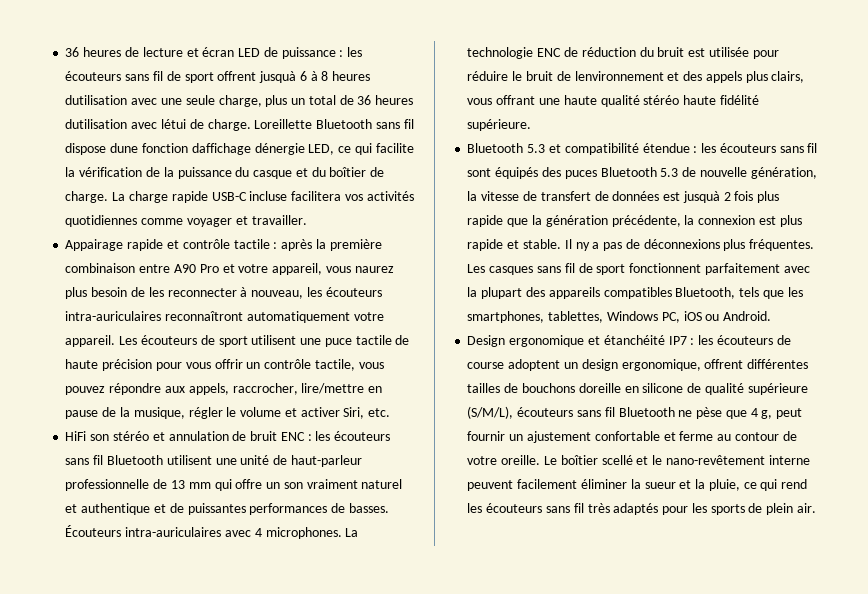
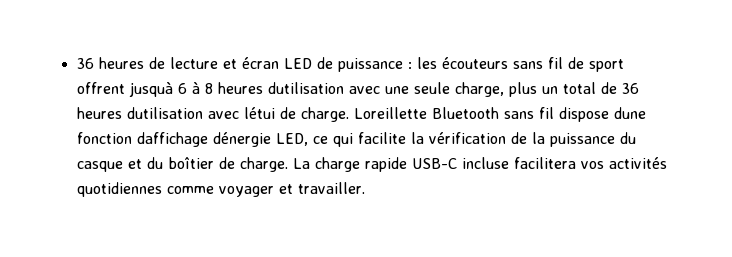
[65,239,382,251] [65,263,394,275] [65,287,382,299] [65,311,384,323] [65,335,410,347] [65,359,384,371] [65,383,383,395] [65,407,391,419] [65,431,391,441] [65,455,362,467] [65,479,403,491] [65,503,389,515] [65,525,359,539] [467,47,779,59] [467,71,805,83] [467,95,759,107] [467,119,532,131] [467,143,818,155] [467,167,817,179] [467,191,780,203] [467,215,802,227] [467,239,815,251] [467,263,810,275] [467,287,803,299] [467,311,772,323] [467,335,791,347] [467,359,809,371] [467,383,808,395] [467,406,803,419] [467,431,797,443] [467,455,810,465] [467,479,808,491] [467,503,816,515] // Appairage rapide et contrôle tactile : après la première combinaison entre A90 Pro et votre appareil, vous naurez plus besoin de les reconnecter à nouveau, les écouteurs intra-auriculaires reconnaîtront automatiquement votre appareil. Les écouteurs de sport utilisent une puce tactile de haute précision pour vous offrir un contrôle tactile, vous pouvez répondre aux appels, raccrocher, lire/mettre en pause de la musique, régler le volume et activer Siri, etc. // HiFi son stéréo et annulation de bruit ENC : les écouteurs sans fil Bluetooth utilisent une unité de haut-parleur professionnelle de 13 mm qui offre un son vraiment naturel et authentique et de puissantes performances de basses. Écouteurs intra-auriculaires avec 4 microphones. La technologie ENC de réduction du bruit est utilisée pour réduire le bruit de lenvironnement et des appels plus clairs, vous offrant une haute qualité stéréo haute fidélité supérieure. // Bluetooth 5.3 et compatibilité étendue : les écouteurs sans fil sont équipés des puces Bluetooth 5.3 de nouvelle génération, la vitesse de transfert de données est jusquà 2 fois plus rapide que la génération précédente, la connexion est plus rapide et stable. Il ny a pas de déconnexions plus fréquentes. Les casques sans fil de sport fonctionnent parfaitement avec la plupart des appareils compatibles Bluetooth, tels que les smartphones, tablettes, Windows PC, iOS ou Android. // Design ergonomique et étanchéité IP7 : les écouteurs de course adoptent un design ergonomique, offrent différentes tailles de bouchons doreille en silicone de qualité supérieure (S/M/L), écouteurs sans fil Bluetooth ne pèse que 4 g, peut fournir un ajustement confortable et ferme au contour de votre oreille. Le boîtier scellé et le nano-revêtement interne peuvent facilement éliminer la sueur et la pluie, ce qui rend les écouteurs sans fil très adaptés pour les sports de plein air. -> (365, 188) none

